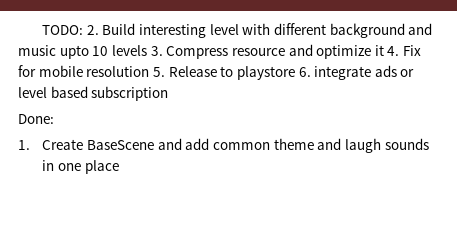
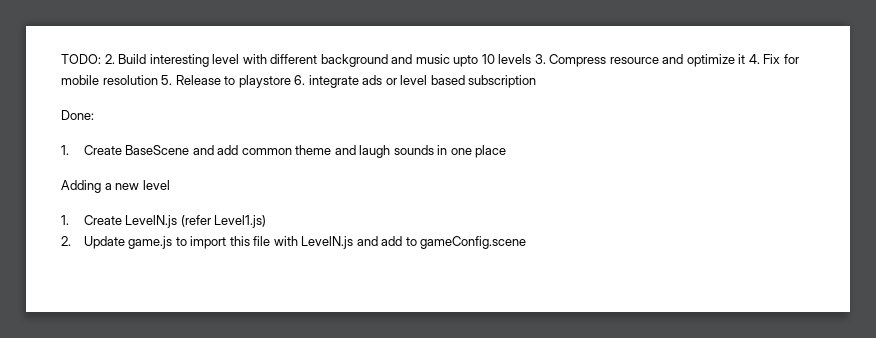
(119, 167) none -> [61,180,170,193] [61,215,267,228] [61,236,527,249] // Adding a new level // 1. Create LevelN.js (refer Level1.js) // 2. Update game.js to import this file with LevelN.js and add to gameConfig.scene

